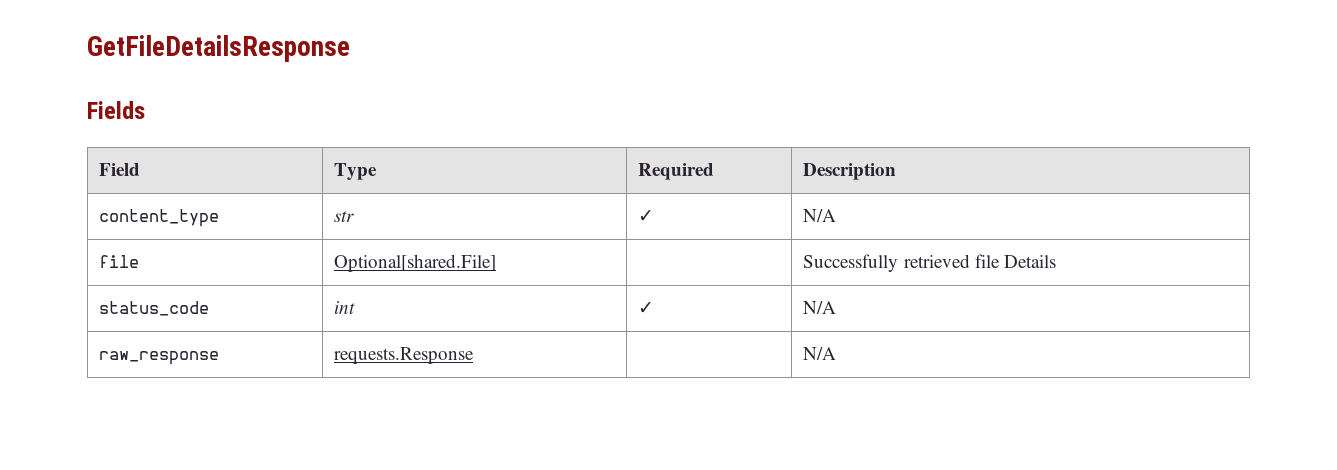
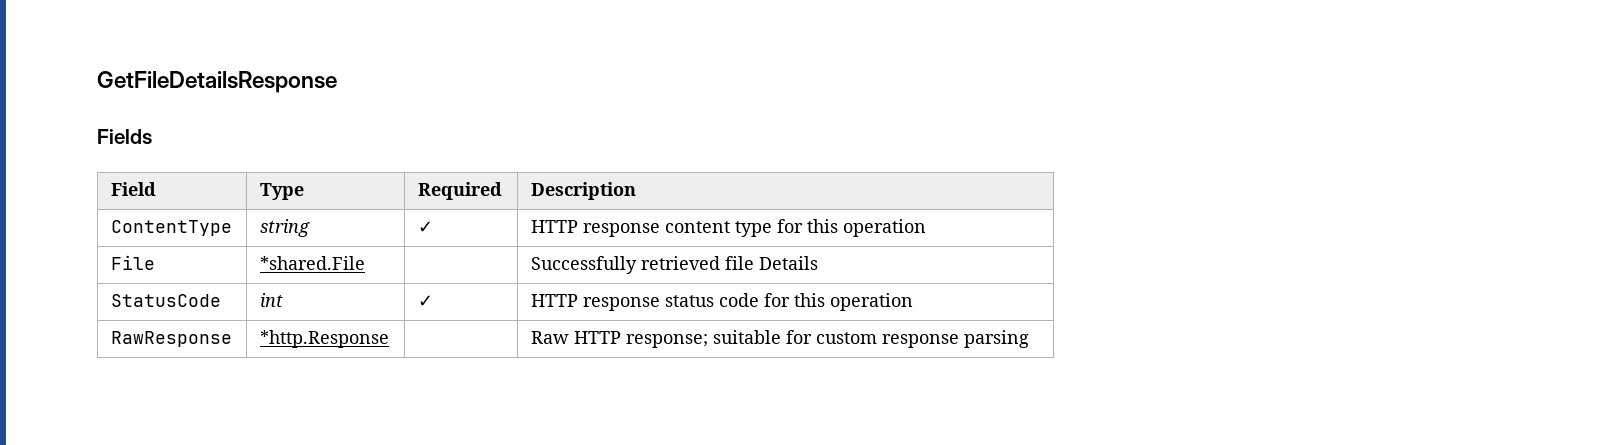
[99,209,220,227] [334,211,355,222] [638,210,655,222] [803,209,837,222] [99,255,140,268] [334,254,497,272] content_type | str | ✓ | N/A // file | Optional[shared.File] -> [110,220,232,236] [259,219,310,237] [417,221,433,233] [530,219,926,237] [110,255,155,270] [259,256,365,270] ContentType | string | ✓ | HTTP response content type for this operation // File | *shared.File
[99,301,210,316] status_code -> [110,294,221,307] StatusCode
[803,301,837,314] [99,351,220,365] [334,347,475,364] [803,347,837,360] N/A // raw_response | requests.Response | | N/A -> [530,293,913,311] [110,331,232,347] [259,330,389,348] [530,330,1029,348] HTTP response status code for this operation // RawResponse | *http.Response | | Raw HTTP response; suitable for custom response parsing

